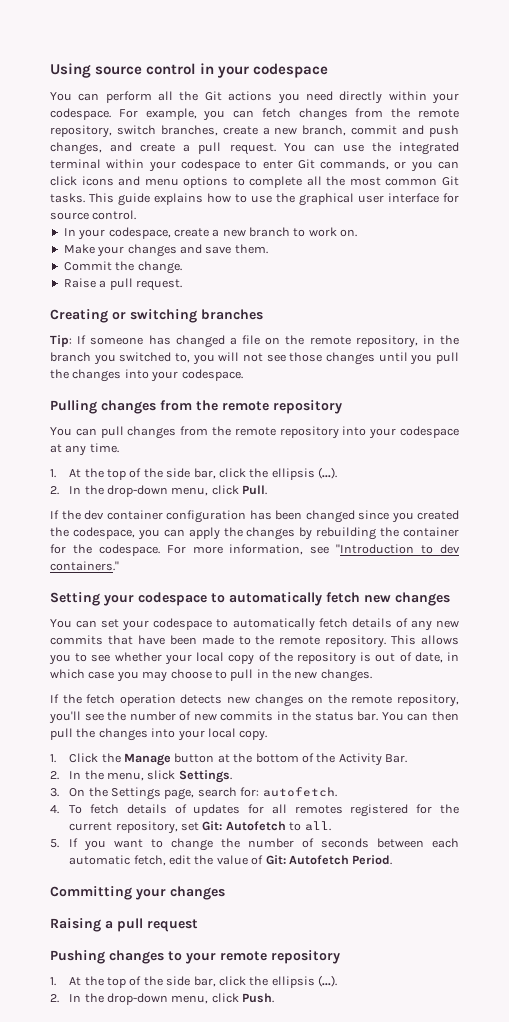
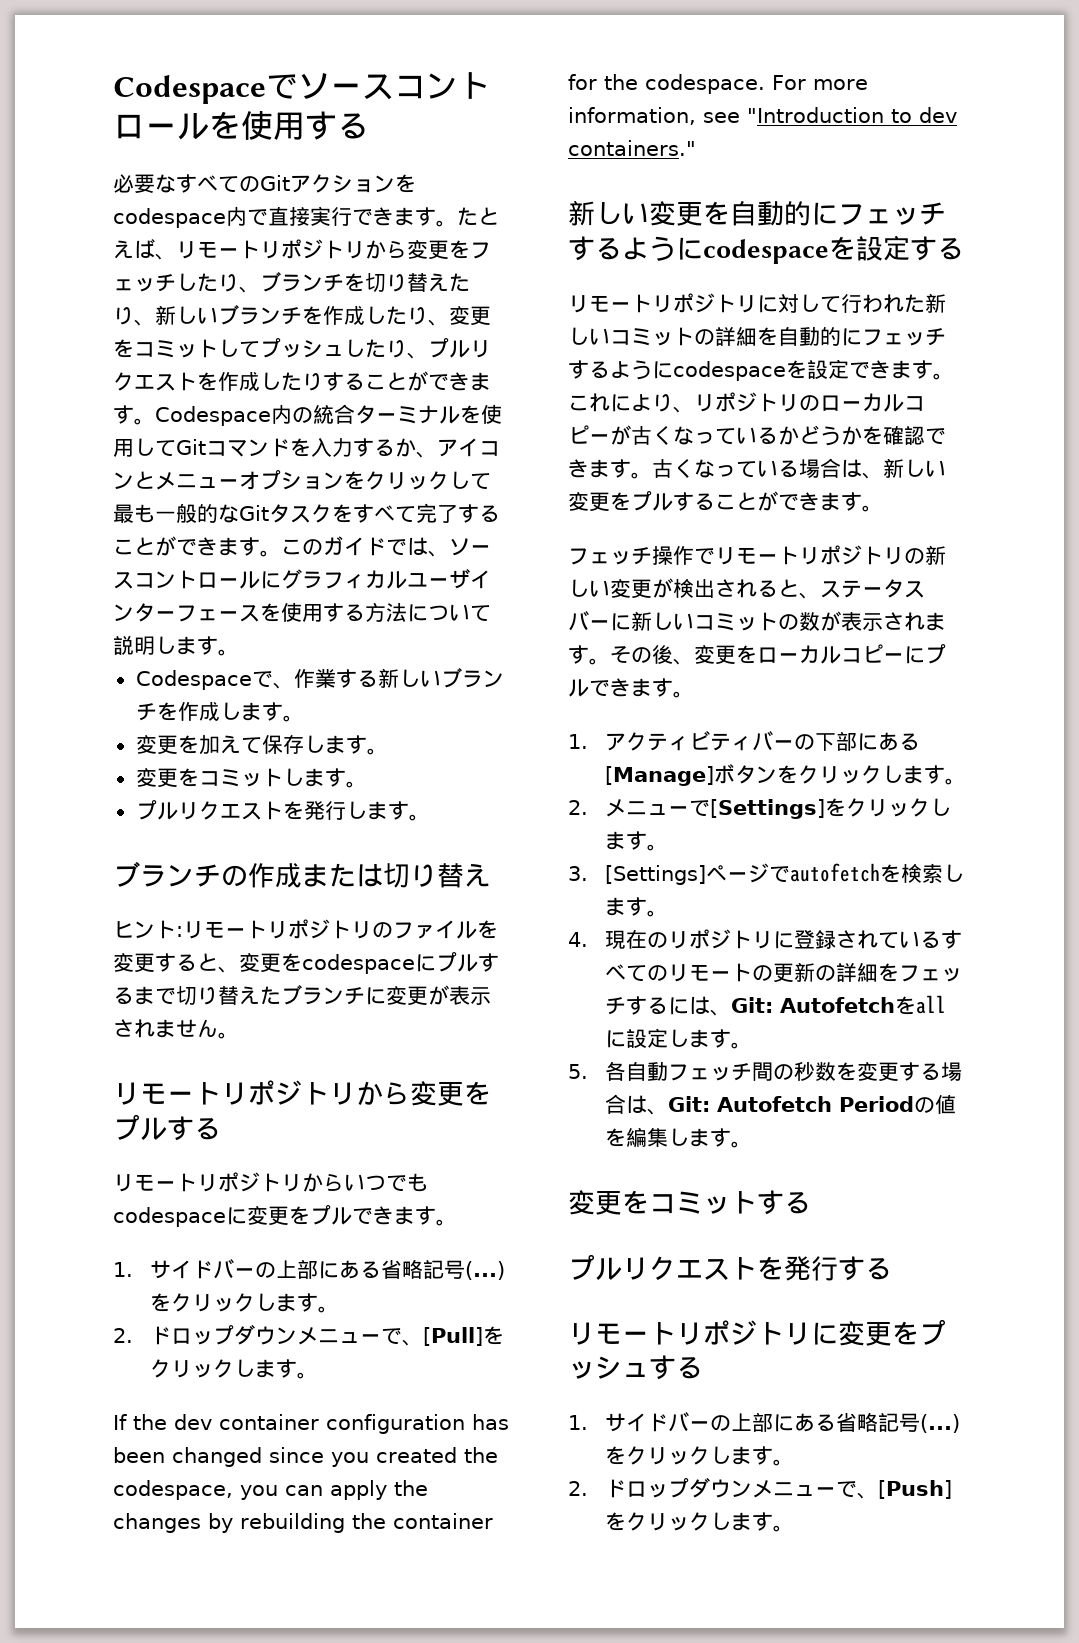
[50,63,329,78] [50,91,460,104] [50,108,459,121] [50,125,460,138] [50,142,460,155] [50,159,460,172] [50,176,459,188] [50,193,459,206] [50,210,137,220] [63,227,358,240] [63,244,268,257] [63,261,182,274] [63,278,182,291] [50,309,263,323] [50,335,460,348] [50,352,459,365] [50,369,243,382] [50,400,342,414] [50,426,460,439] [50,443,119,456] [50,467,338,480] [50,485,268,497] Using source control in your codespace // You can perform all the Git actions you need directly within your codespace. For example, you can fetch changes from the remote repository, switch branches, create a new branch, commit and push changes, and create a pull request. You can use the integrated terminal within your codespace to enter Git commands, or you can click icons and menu options to complete all the most common Git tasks. This guide explains how to use the graphical user interface for source control. // In your codespace, create a new branch to work on. // Make your changes and save them. // Commit the change. // Raise a pull request. // Creating or switching branches // Tip: If someone has changed a file on the remote repository, in the branch you switched to, you will not see those changes until you pull the changes into your codespace. // Pulling changes from the remote repository // You can pull changes from the remote repository into your codespace at any time. // 1. At the top of the side bar, click the ellipsis (...). // 2. In the drop-down menu, click Pull. -> [113,72,490,104] [113,111,369,140] [113,174,416,193] [113,206,499,228] [113,239,491,260] [113,272,470,293] [113,305,491,326] [113,338,491,359] [113,371,491,391] [113,404,502,426] [113,438,500,458] [113,470,491,490] [113,503,500,523] [113,536,491,557] [113,569,491,589] [113,602,491,622] [113,635,239,656] [135,668,504,690] [135,702,304,722] [135,734,388,755] [135,768,367,788] [135,800,430,821] [113,861,491,888] [113,919,498,939] [113,952,499,974] [113,985,491,1006] [113,1019,239,1039] [113,1080,491,1106] [113,1114,221,1141] [113,1172,428,1192] [113,1205,457,1227] [113,1259,505,1280] [149,1293,339,1313] [113,1324,504,1346] [149,1359,318,1379] Codespaceでソースコントロールを使用する // 必要なすべてのGitアクションをcodespace内で直接実行できます。たとえば、リモートリポジトリから変更をフェッチしたり、ブランチを切り替えたり、新しいブランチを作成したり、変更をコミットしてプッシュしたり、プルリクエストを作成したりすることができます。Codespace内の統合ターミナルを使用してGitコマンドを入力するか、アイコンとメニューオプションをクリックして最も一般的なGitタスクをすべて完了することができます。このガイドでは、ソースコントロールにグラフィカルユーザインターフェースを使用する方法について説明します。 // Codespaceで、作業する新しいブランチを作成します。 // 変更を加えて保存します。 // 変更をコミットします。 // プルリクエストを発行します。 // ブランチの作成または切り替え // ヒント:リモートリポジトリのファイルを変更すると、変更をcodespaceにプルするまで切り替えたブランチに変更が表示されません。 // リモートリポジトリから変更をプルする // リモートリポジトリからいつでもcodespaceに変更をプルできます。 // 1.サイドバーの上部にある省略記号(...)をクリックします。 // 2.ドロップダウンメニューで、[Pull]をクリックします。
[50,592,450,606] [50,618,459,631] [50,635,459,648] [49,652,460,665] [50,669,372,682] [50,694,460,707] [49,711,460,724] [50,728,268,741] [50,753,408,766] [50,770,232,783] [50,787,337,800] [50,804,459,817] [69,821,331,834] [50,838,460,851] [69,855,393,866] [50,886,225,900] [50,918,198,932] [50,950,340,964] [50,975,338,988] [50,993,275,1005] Setting your codespace to automatically fetch new changes // You can set your codespace to automatically fetch details of any new commits that have been made to the remote repository. This allows you to see whether your local copy of the repository is out of date, in which case you may choose to pull in the new changes. // If the fetch operation detects new changes on the remote repository, you'll see the number of new commits in the status bar. You can then pull the changes into your local copy. // 1. Click the Manage button at the bottom of the Activity Bar. // 2. In the menu, slick Settings. // 3. On the Settings page, search for: autofetch. // 4. To fetch details of updates for all remotes registered for the current repository, set Git: Autofetch to all. // 5. If you want to change the number of seconds between each automatic fetch, edit the value of Git: Autofetch Period. // Committing your changes // Raising a pull request // Pushing changes to your remote repository // 1. At the top of the side bar, click the ellipsis (...). // 2. In the drop-down menu, click Push. -> [568,200,946,226] [568,235,964,264] [568,293,946,313] [568,326,946,346] [568,359,954,381] [568,392,925,413] [568,425,946,446] [568,458,946,479] [568,491,883,512] [568,545,946,565] [568,578,925,599] [568,611,946,631] [568,644,946,665] [568,678,694,698] [568,731,920,751] [604,764,966,786] [568,798,951,819] [604,831,668,851] [568,863,964,885] [604,897,668,917] [568,929,962,949] [604,962,962,983] [604,995,946,1016] [604,1028,752,1049] [568,1061,962,1082] [604,1094,956,1115] [604,1127,752,1148] [568,1190,811,1215] [568,1254,892,1281] [568,1319,946,1346] [568,1355,703,1380] [568,1412,960,1433] [604,1446,794,1466] [568,1477,952,1499] [604,1512,794,1532] 新しい変更を自動的にフェッチするようにcodespaceを設定する // リモートリポジトリに対して行われた新しいコミットの詳細を自動的にフェッチするようにcodespaceを設定できます。これにより、リポジトリのローカルコピーが古くなっているかどうかを確認できます。古くなっている場合は、新しい変更をプルすることができます。 // フェッチ操作でリモートリポジトリの新しい変更が検出されると、ステータスバーに新しいコミットの数が表示されます。その後、変更をローカルコピーにプルできます。 // 1.アクティビティバーの下部にある[Manage]ボタンをクリックします。 // 2.メニューで[Settings]をクリックします。 // 3. [Settings]ページでautofetchを検索します。 // 4.現在のリポジトリに登録されているすべてのリモートの更新の詳細をフェッチするには、Git: Autofetchをallに設定します。 // 5.各自動フェッチ間の秒数を変更する場合は、Git: Autofetch Periodの値を編集します。 // 変更をコミットする // プルリクエストを発行する // リモートリポジトリに変更をプッシュする // 1.サイドバーの上部にある省略記号(...)をクリックします。 // 2.ドロップダウンメニューで、[Push]をクリックします。

